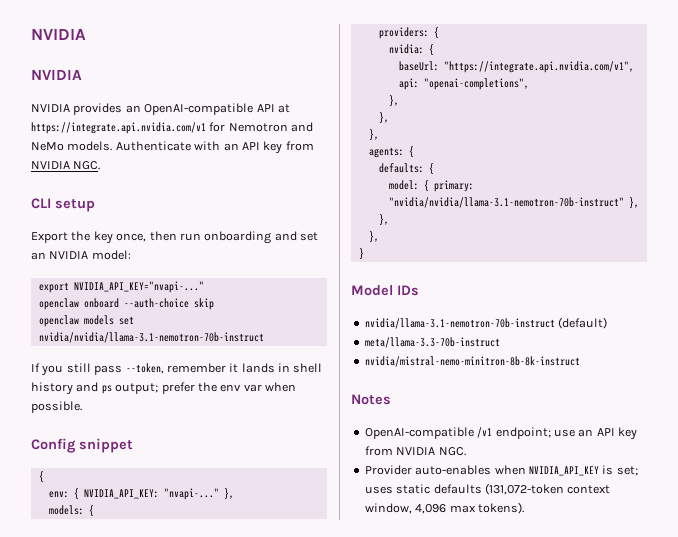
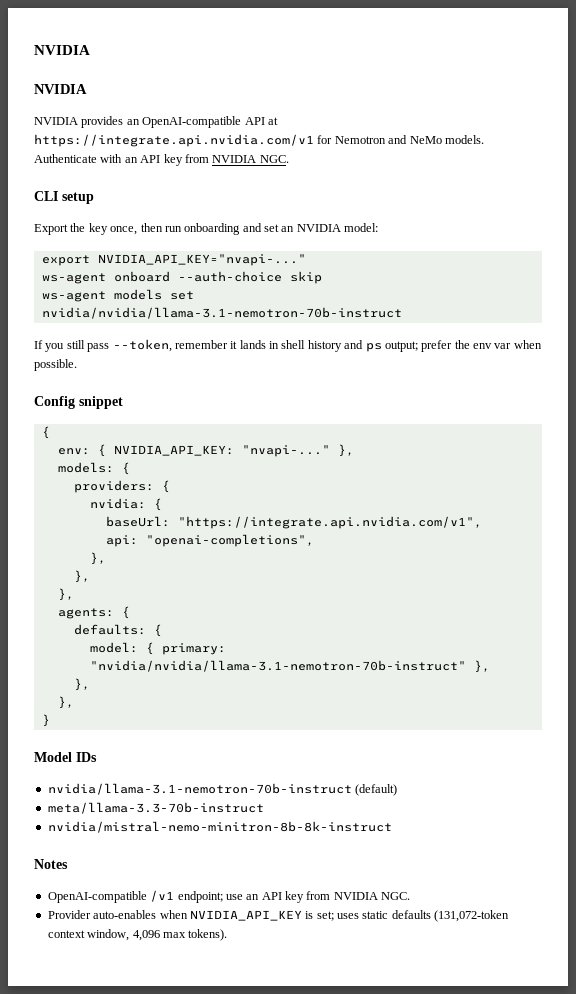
[38,298,79,310] openclaw -> [41,273,106,284] ws-agent
[38,315,79,327] openclaw -> [41,291,106,302] ws-agent

